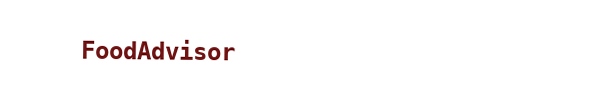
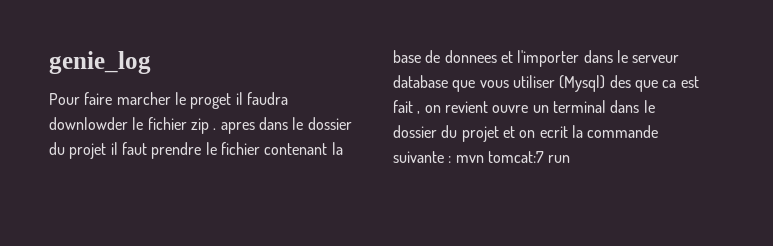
[80,38,236,61] FoodAdvisor -> [49,51,151,74] [49,92,288,109] [49,117,352,134] [49,142,343,159] [393,50,680,67] [393,75,699,92] [393,100,655,114] [393,125,659,142] [393,151,571,163] genie_log // Pour faire marcher le proget il faudra downlowder le fichier zip . apres dans le dossier du projet il faut prendre le fichier contenant la base de donnees et l'importer dans le serveur database que vous utiliser (Mysql) des que ca est fait , on revient ouvre un terminal dans le dossier du projet et on ecrit la commande suivante : mvn tomcat:7 run

